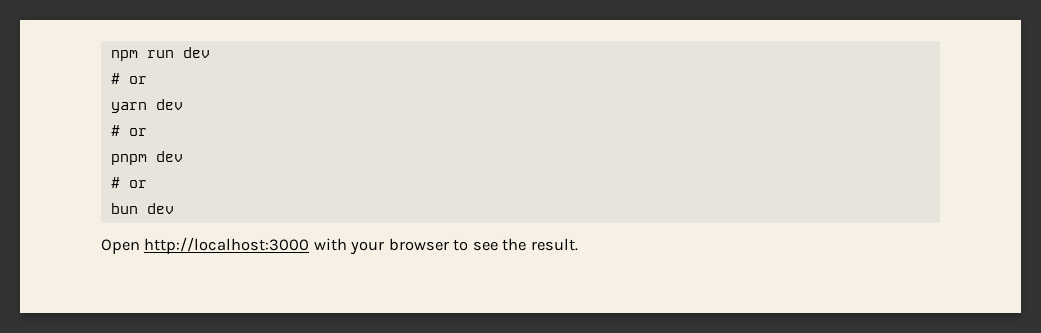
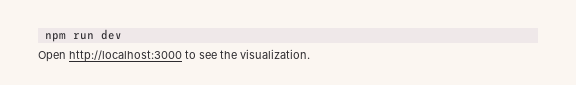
[110,73,147,84] [110,99,183,113] [110,125,147,136] [110,151,183,165] [110,177,147,188] [110,203,174,214] // # or // yarn dev // # or // pnpm dev // # or // bun dev -> (122, 34) none
[313,238,449,255] with your browser -> (182, 56) none
[530,238,578,251] result. -> [240,49,310,59] visualization.

